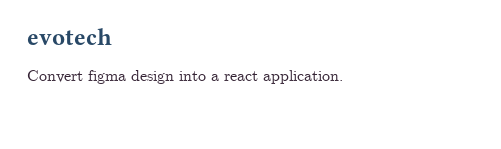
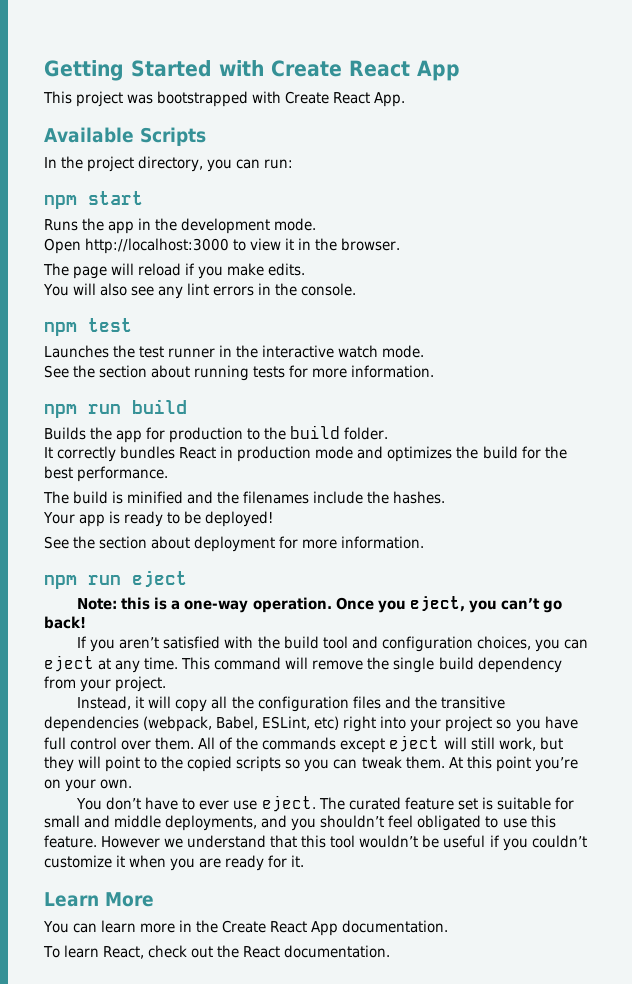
[27,28,112,45] [27,70,343,84] evotech // Convert figma design into a react application. -> [44,60,460,81] [43,91,406,107] [44,127,206,146] [44,156,294,172] [44,191,143,209] [44,218,317,234] [44,238,401,254] [43,263,306,279] [43,283,357,299] [44,318,132,336] [44,345,425,358] [44,365,435,381] [44,399,187,418] [44,425,389,443] [44,446,567,462] [44,466,169,482] [43,491,446,504] [43,511,274,527] [44,536,425,552] [44,570,187,589] [77,596,562,613] [44,616,86,629] [77,636,588,652] [44,655,562,673] [44,676,167,692] [77,696,505,712] [44,716,578,732] [44,735,563,753] [44,756,578,772] [44,779,133,792] [76,795,574,812] [44,815,556,831] [44,835,587,851] [44,855,305,871] [44,892,154,907] [43,920,449,936] [43,945,391,959] Getting Started with Create React App // This project was bootstrapped with Create React App. // Available Scripts // In the project directory, you can run: // npm start // Runs the app in the development mode. // Open http://localhost:3000 to view it in the browser. // The page will reload if you make edits. // You will also see any lint errors in the console. // npm test // Launches the test runner in the interactive watch mode. // See the section about running tests for more information. // npm run build // Builds the app for production to the build folder. // It correctly bundles React in production mode and optimizes the build for the best performance. // The build is minified and the filenames include the hashes. // Your app is ready to be deployed! // See the section about deployment for more information. // npm run eject // Note: this is a one-way operation. Once you eject, you can’t go back! // If you aren’t satisfied with the build tool and configuration choices, you can eject at any time. This command will remove the single build dependency from your project. // Instead, it will copy all the configuration files and the transitive dependencies (webpack, Babel, ESLint, etc) right into your project so you have full control over them. All of the commands except eject will still work, but they will point to the copied scripts so you can tweak them. At this point you’re on your own. // You don’t have to ever use eject. The curated feature set is suitable for small and middle deployments, and you shouldn’t feel obligated to use this feature. However we understand that this tool wouldn’t be useful if you couldn’t customize it when you are ready for it. // Learn More // You can learn more in the Create React App documentation. // To learn React, check out the React documentation.

